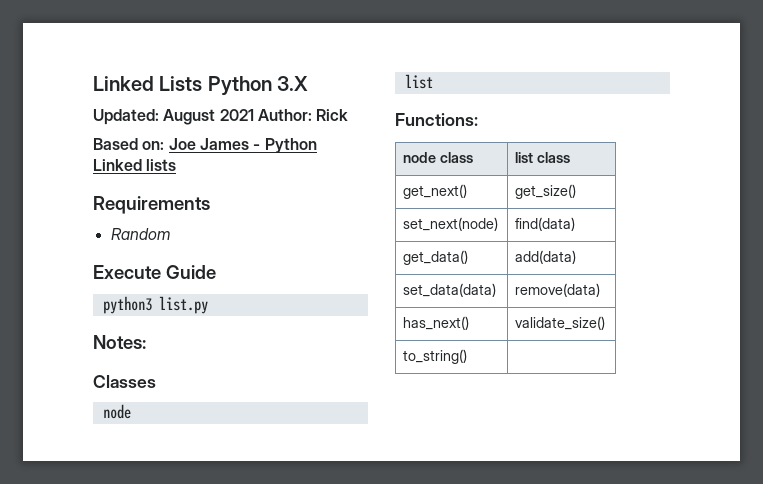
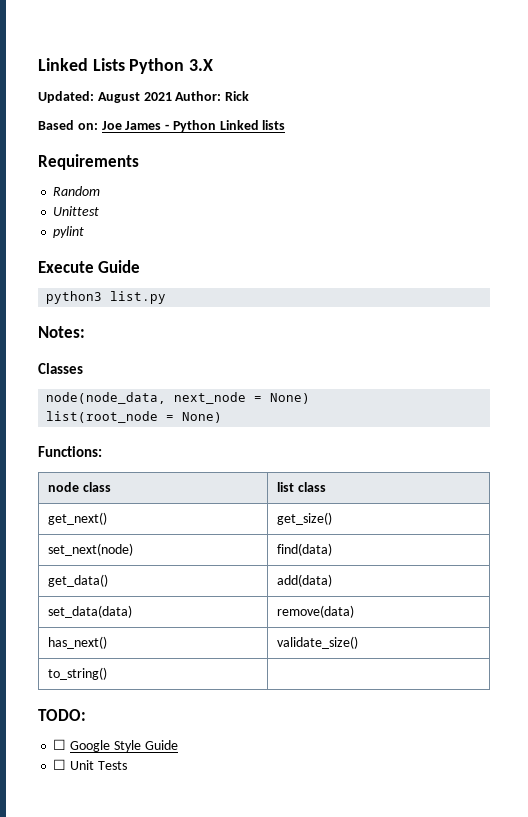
(170, 234) none -> [53,206,100,216] [53,226,85,238] // Unittest // pylint
[102,404,131,419] [404,74,433,89] node // list -> [46,392,311,404] [46,411,223,423] node(node_data, next_node = None) // list(root_node = None)
(468, 356) none -> [38,709,86,721] [53,739,178,752] [53,759,127,770] // TODO: // ☐ Google Style Guide // ☐ Unit Tests

